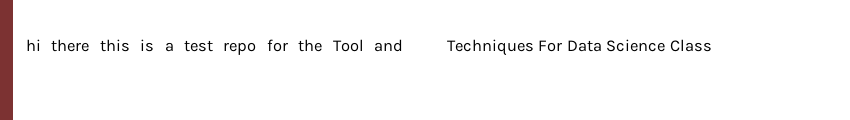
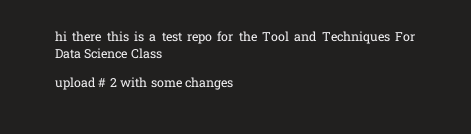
(712, 45) none -> [55,77,233,90] // upload # 2 with some changes

